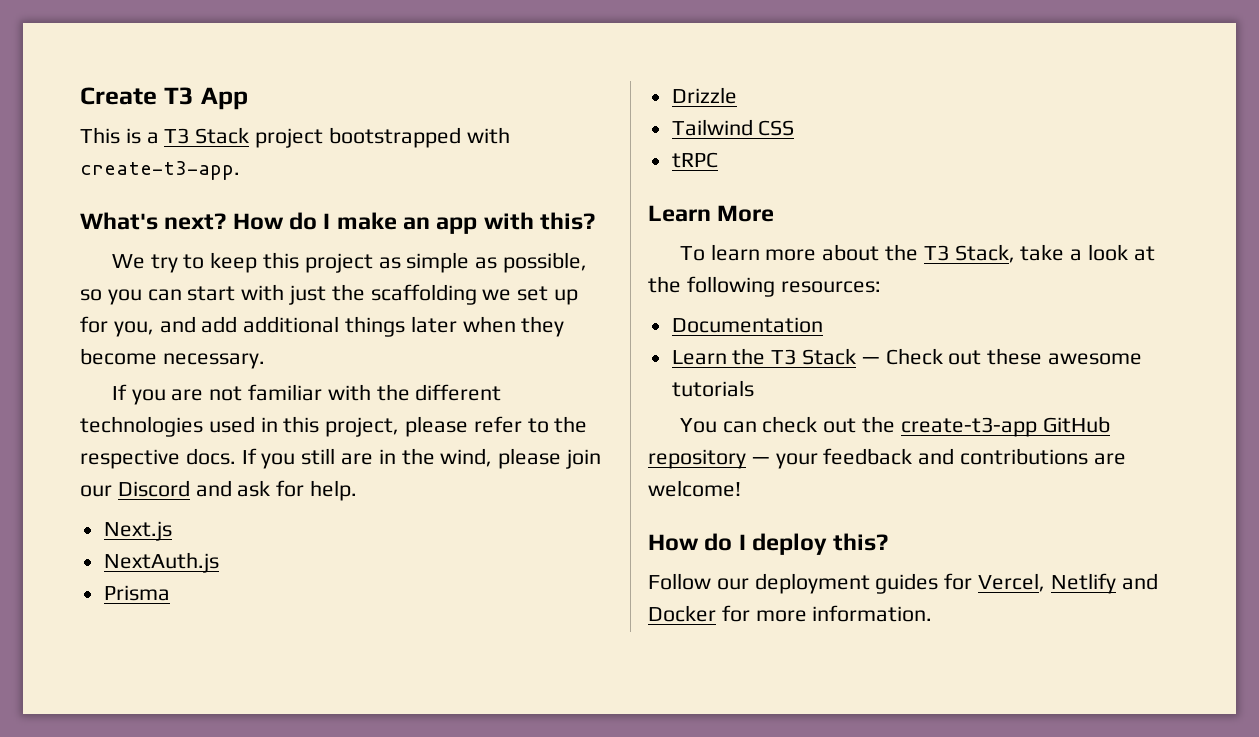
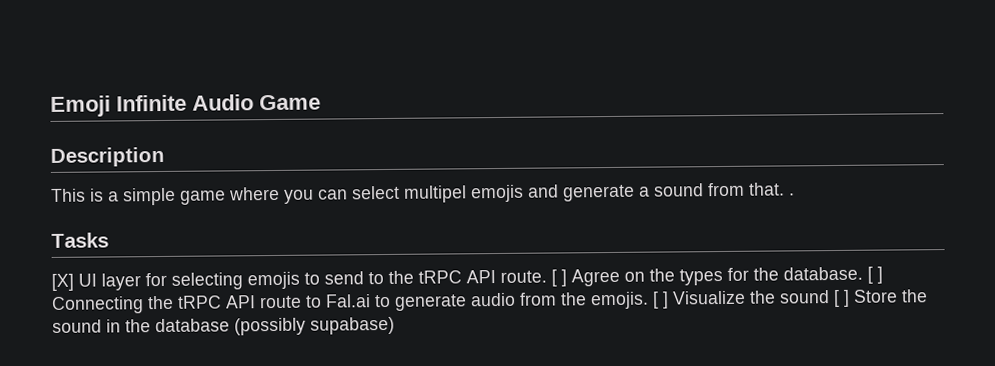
[80,87,248,110] [80,127,510,148] [80,161,240,180] [80,212,596,234] [111,252,588,273] [80,284,579,305] [80,316,565,337] [80,348,265,369] [111,384,502,405] [80,416,588,437] [80,448,602,469] [80,480,358,501] [103,521,172,541] [103,552,219,573] [103,585,170,601] [671,87,737,104] [671,119,795,136] [671,152,718,168] [648,205,775,222] [679,244,1155,263] [648,276,881,297] [671,317,823,333] [671,348,1143,365] [671,380,754,397] [679,416,1110,437] [648,448,1126,469] [648,480,741,497] [648,533,889,555] [648,573,1158,594] [648,605,933,622] Create T3 App // This is a T3 Stack project bootstrapped with create-t3-app. // What's next? How do I make an app with this? // We try to keep this project as simple as possible, so you can start with just the scaffolding we set up for you, and add additional things later when they become necessary. // If you are not familiar with the different technologies used in this project, please refer to the respective docs. If you still are in the wind, please join our Discord and ask for help. // Next.js // NextAuth.js // Prisma // Drizzle // Tailwind CSS // tRPC // Learn More // To learn more about the T3 Stack, take a look at the following resources: // Documentation // Learn the T3 Stack — Check out these awesome tutorials // You can check out the create-t3-app GitHub repository — your feedback and contributions are welcome! // How do I deploy this? // Follow our deployment guides for Vercel, Netlify and Docker for more information. -> [50,94,321,117] [50,146,165,167] [51,182,795,206] [51,232,109,248] [51,266,883,291] [51,289,928,314] [52,316,395,336] Emoji Infinite Audio Game // Description // This is a simple game where you can select multipel emojis and generate a sound from that. . // Tasks // [X] UI layer for selecting emojis to send to the tRPC API route. [ ] Agree on the types for the database. [ ] Connecting the tRPC API route to Fal.ai to generate audio from the emojis. [ ] Visualize the sound [ ] Store the sound in the database (possibly supabase)

